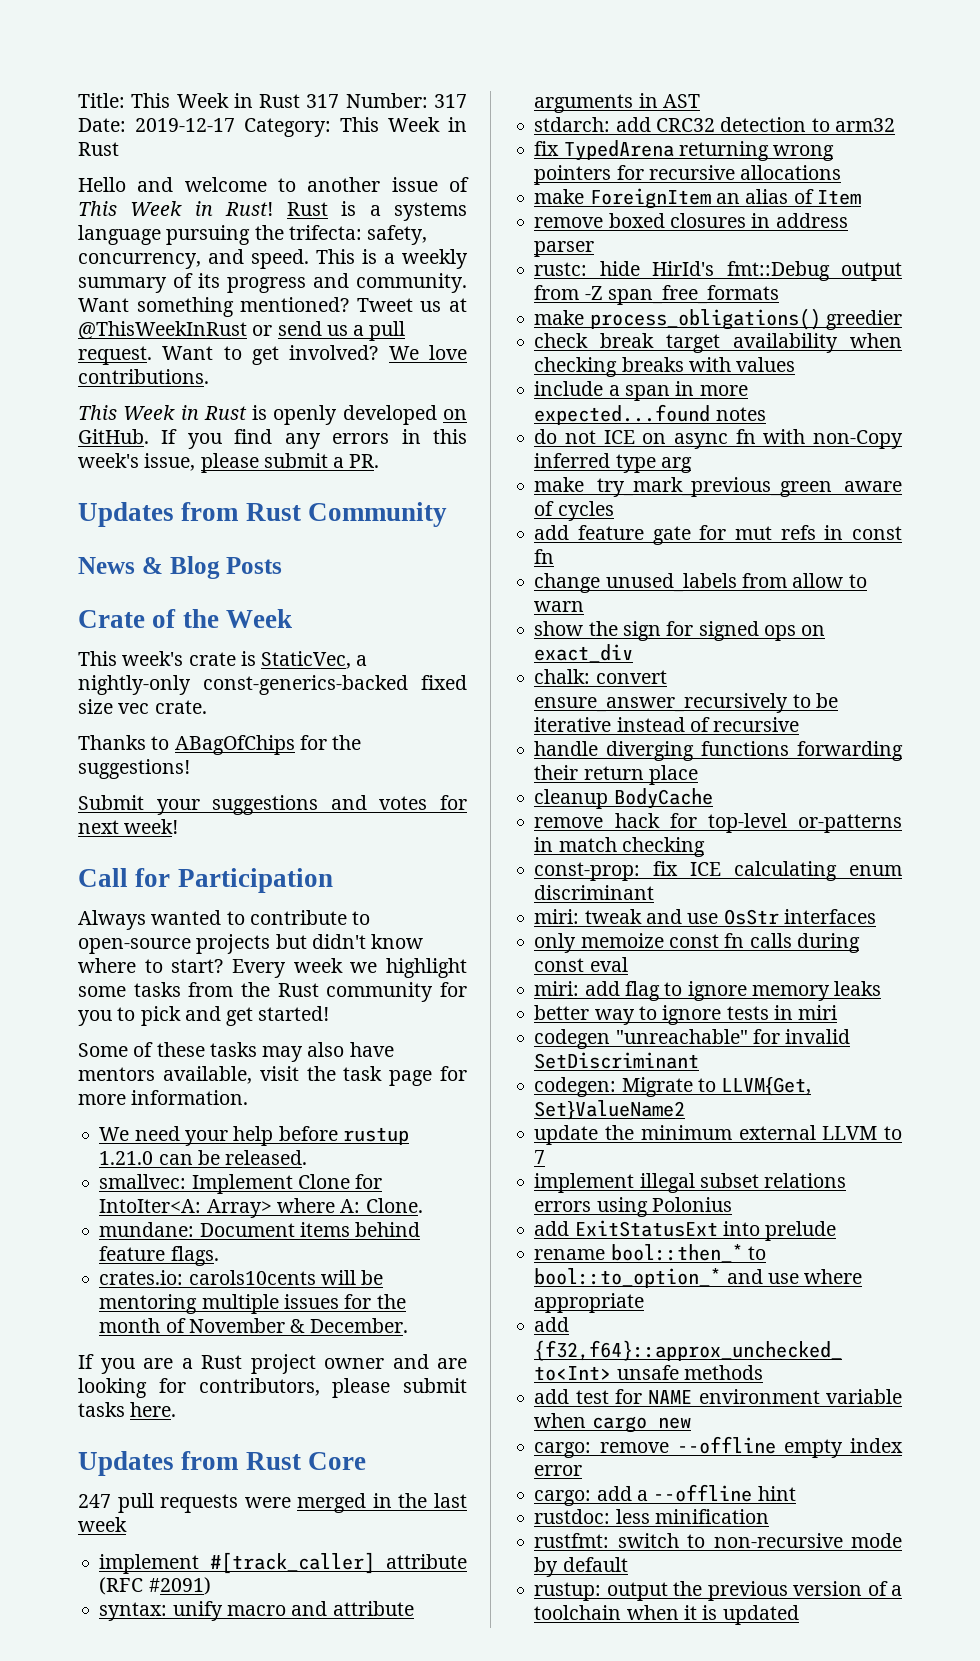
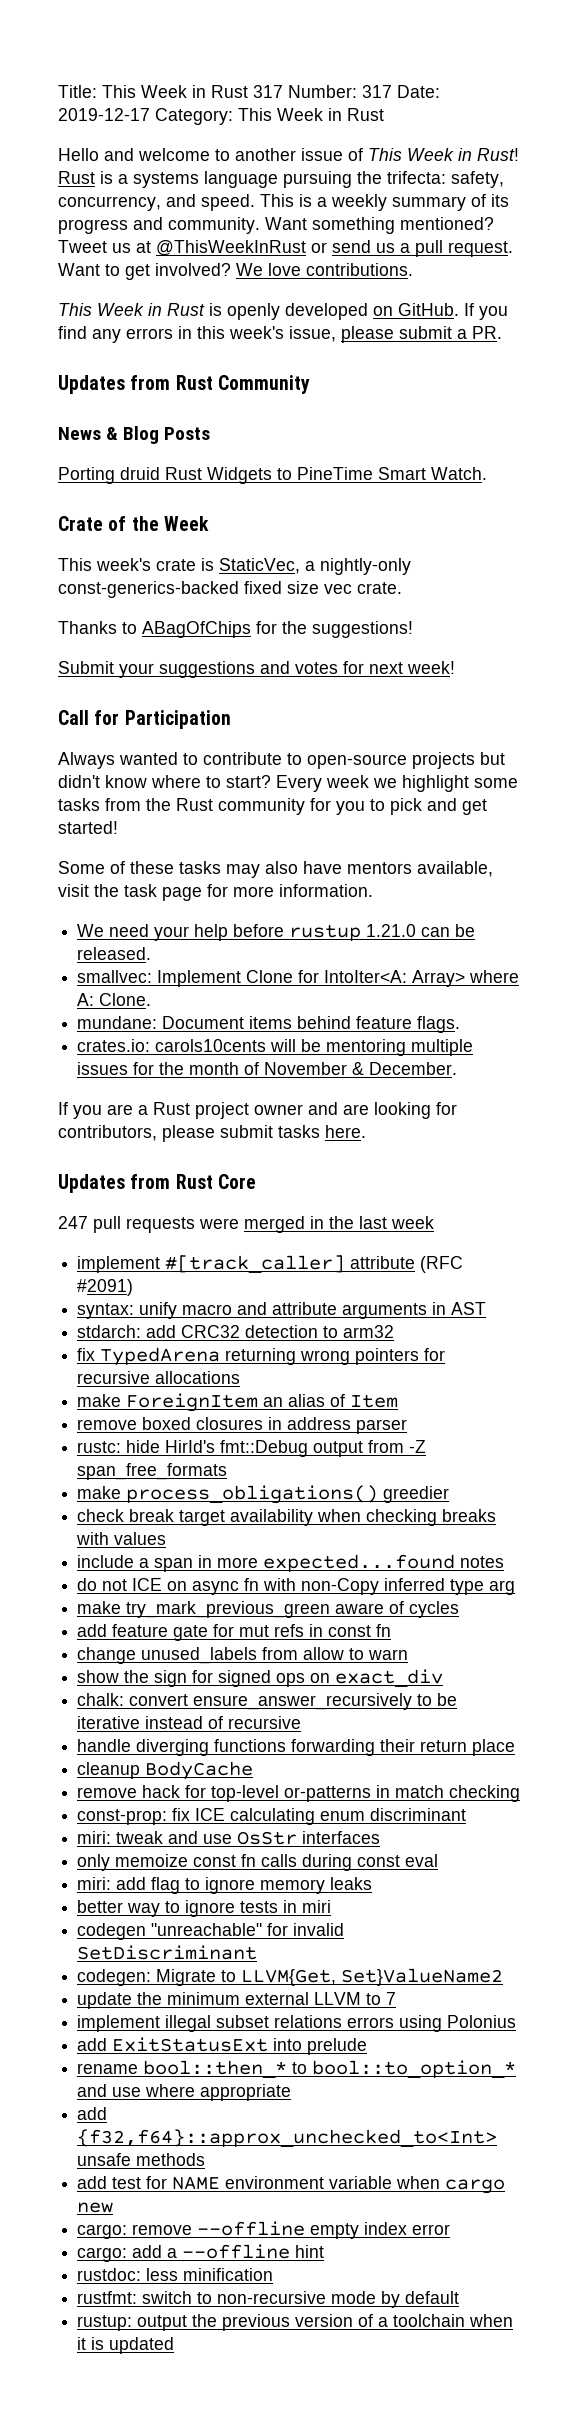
(283, 565) none -> [58,467,487,484] // Porting druid Rust Widgets to PineTime Smart Watch.

